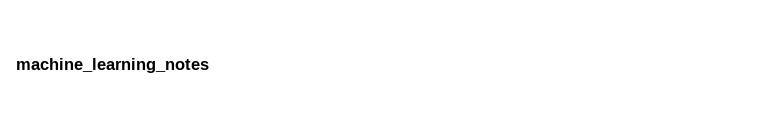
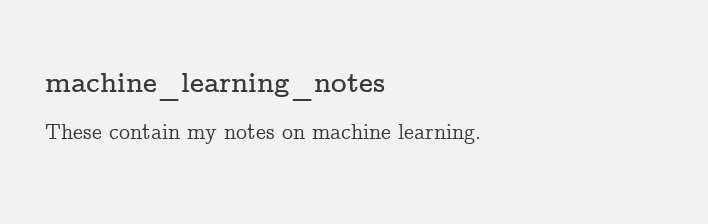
(209, 65) none -> [45,124,481,144] // These contain my notes on machine learning.

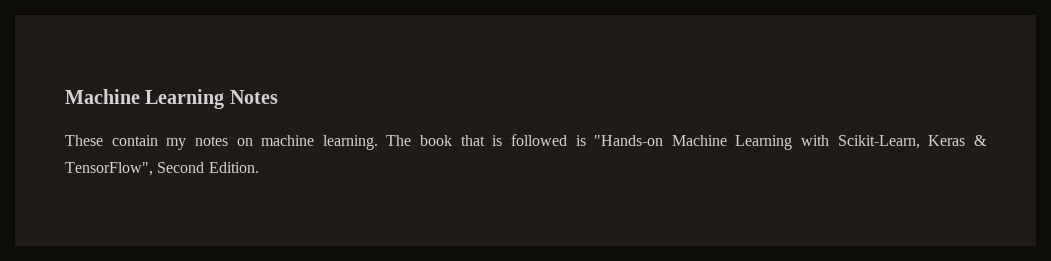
[45,73,385,101] machine_learning_notes -> [65,89,278,109] Machine Learning Notes
(481, 134) none -> [386,134,988,150] [65,162,259,176] The book that is followed is "Hands-on Machine Learning with Scikit-Learn, Keras & TensorFlow", Second Edition.

